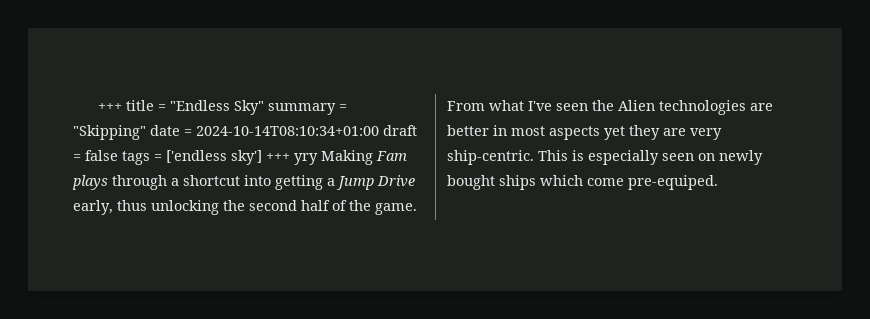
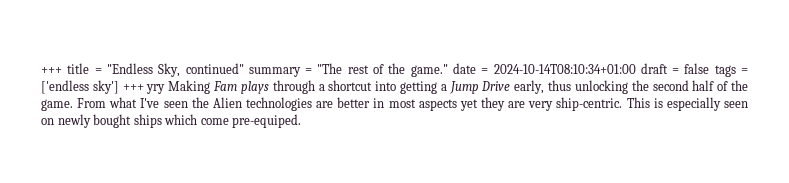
[233,100,347,115] [73,125,146,140] Sky" summary = "Skipping" -> [158,63,448,77] Sky, continued" summary = "The rest of the game."

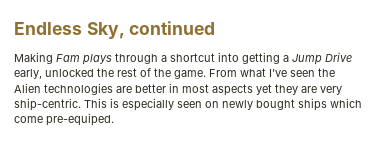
[41,63,748,77] [41,80,166,94] +++ title = "Endless Sky, continued" summary = "The rest of the game." date = 2024-10-14T08:10:34+01:00 draft = false tags = ['endless sky'] +++ yry -> [14,21,216,39] Endless Sky, continued //
[548,80,715,94] thus unlocking the second half -> [45,68,137,77] unlocked the rest

